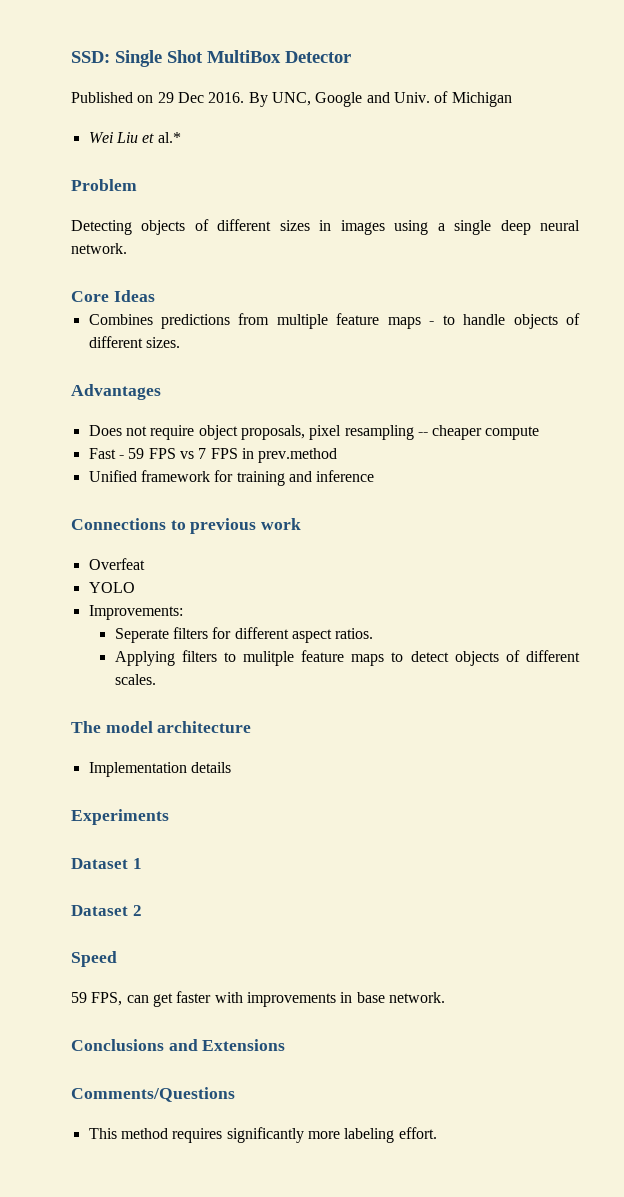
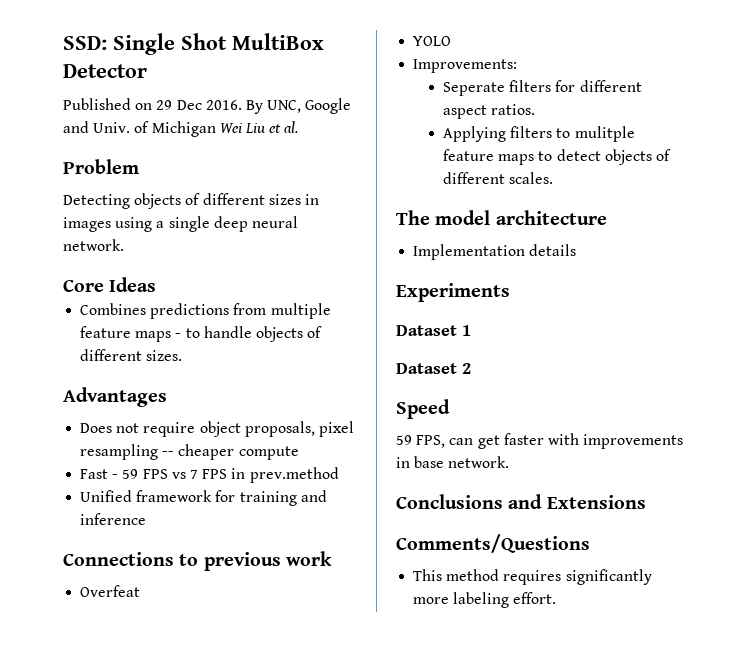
(512, 99) // -> (216, 129) none
[157,132,181,143] al.* -> [284,121,299,133] al.

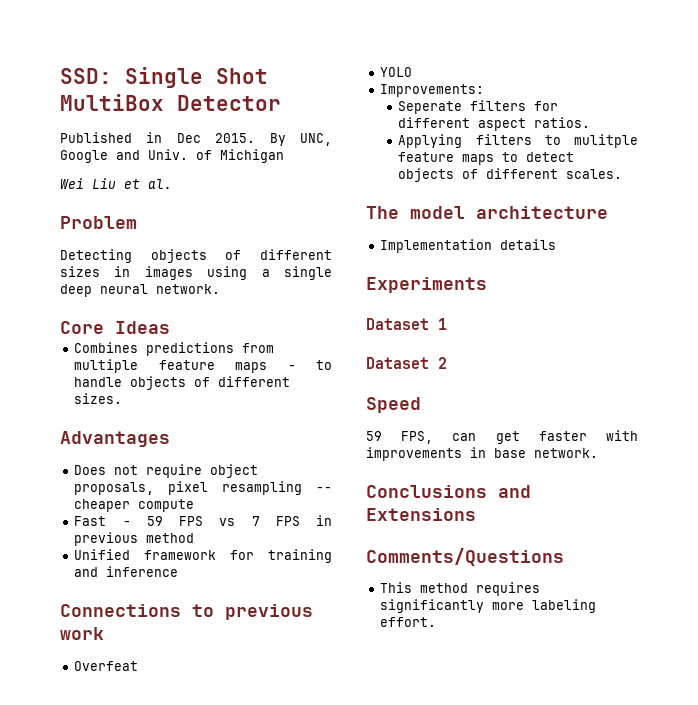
[135,100,242,110] on 29 Dec 2016. -> [146,132,256,143] in Dec 2015.
(216, 129) none -> (284, 156) //
[249,467,339,483] prev.method -> [74,532,195,546] previous method

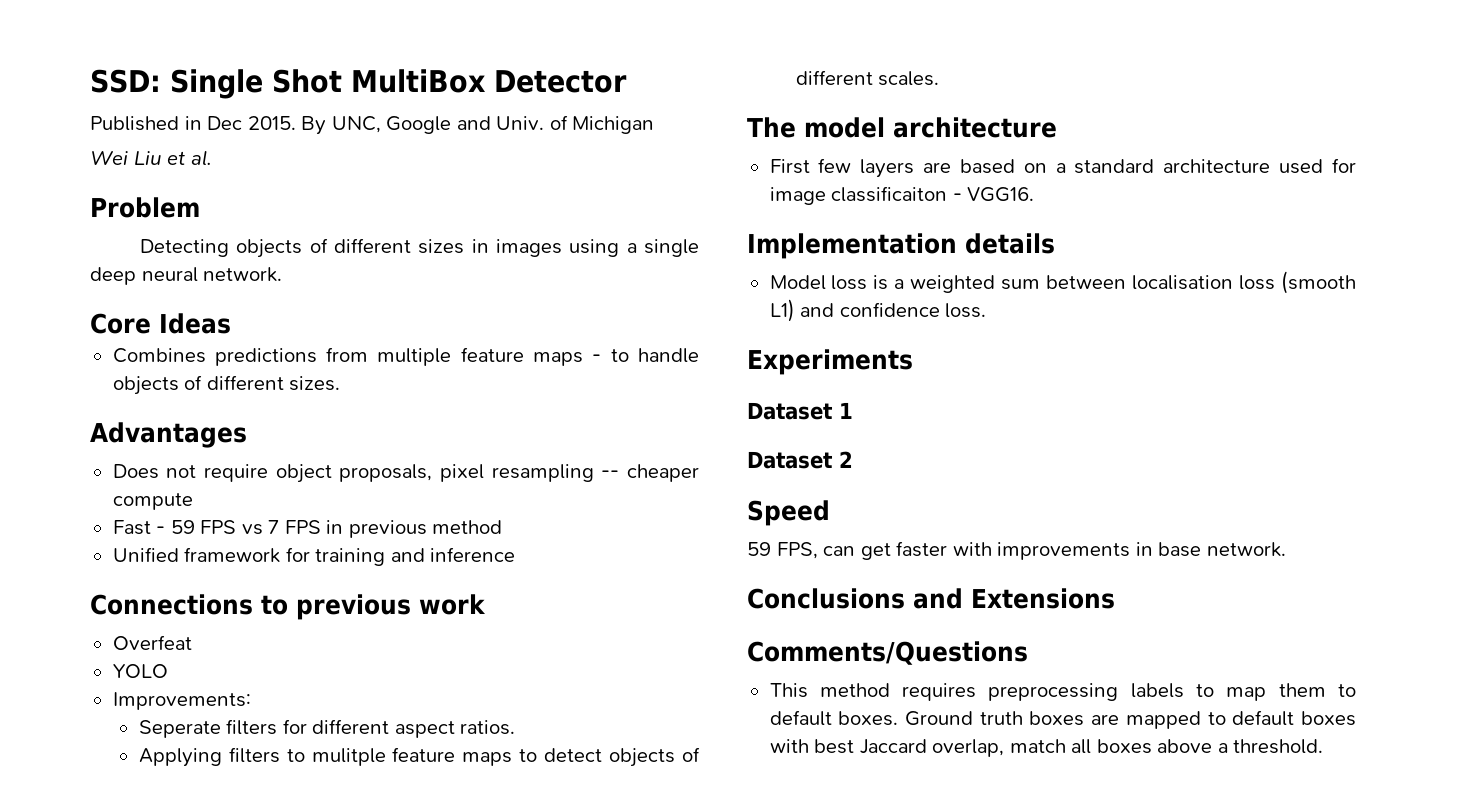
[380,239,557,253] Implementation details -> [769,158,1357,178] [769,186,1035,205] [747,233,1055,259] [769,271,1357,294] [769,299,987,322] First few layers are based on a standard architecture used for image classificaiton - VGG16. // Implementation details // Model loss is a weighted sum between localisation loss (smooth L1) and confidence loss.
[380,599,597,613] [380,617,437,627] significantly more labeling effort. -> [988,683,1356,701] [769,710,1357,729] [769,739,1324,757] preprocessing labels to map them to default boxes. Ground truth boxes are mapped to default boxes with best Jaccard overlap, match all boxes above a threshold.

